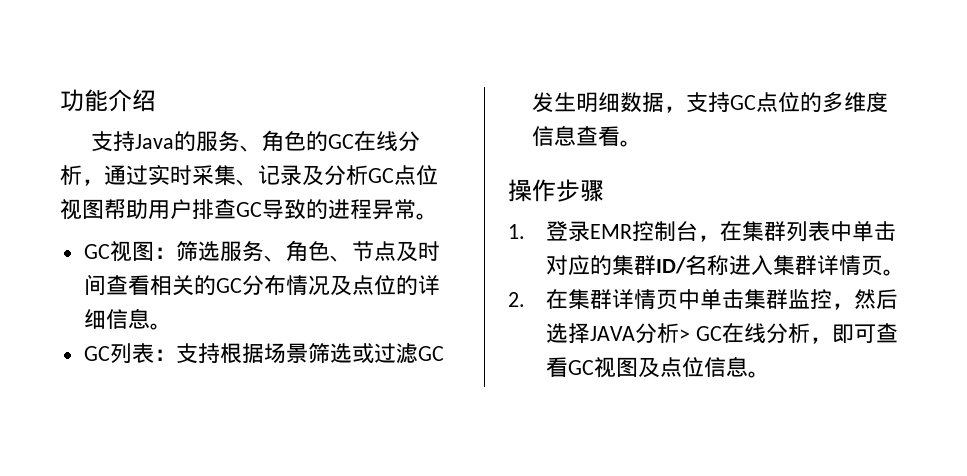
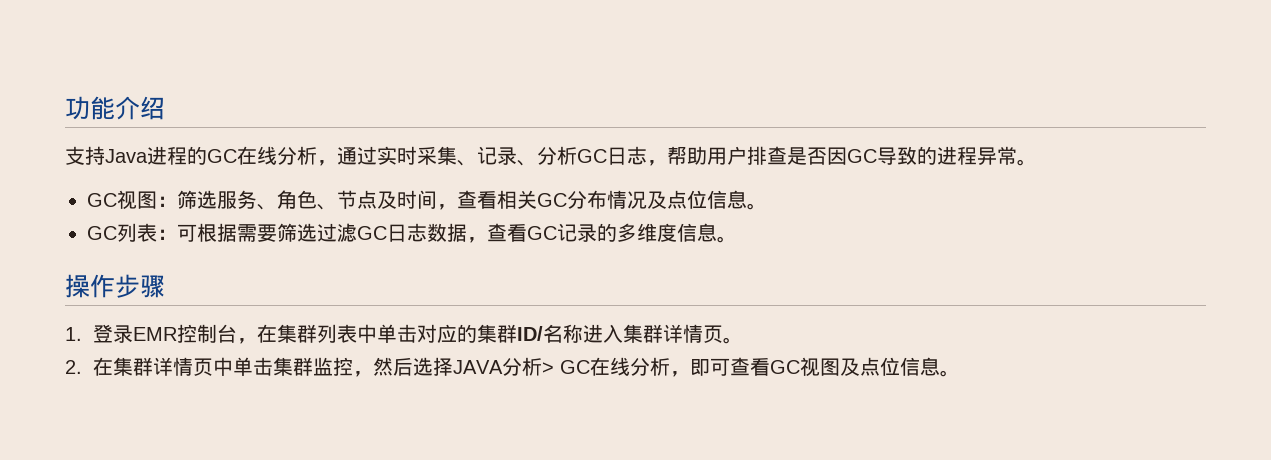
[173,130,306,152] 的服务、角色 -> [147,146,187,165] 进程
[302,165,324,186] 及 -> [517,160,537,166] 、
[394,165,438,185] [60,199,104,220] 点位视图 -> [607,146,667,166] 日志，
(236, 209) none -> [787,147,847,165] 是否因
(106, 285) none -> [437,204,457,210] ，
[193,275,216,295] 的 -> (537, 199) none
[395,275,440,295] [83,309,106,329] 的详细 -> (707, 199) none
[175,343,444,364] [531,92,800,113] 支持根据场景筛选或过滤GC发生明细数据，支持GC点位 -> [177,223,597,243] 可根据需要筛选过滤GC日志数据，查看GC记录
[575,126,620,146] 查看 -> (717, 232) none

